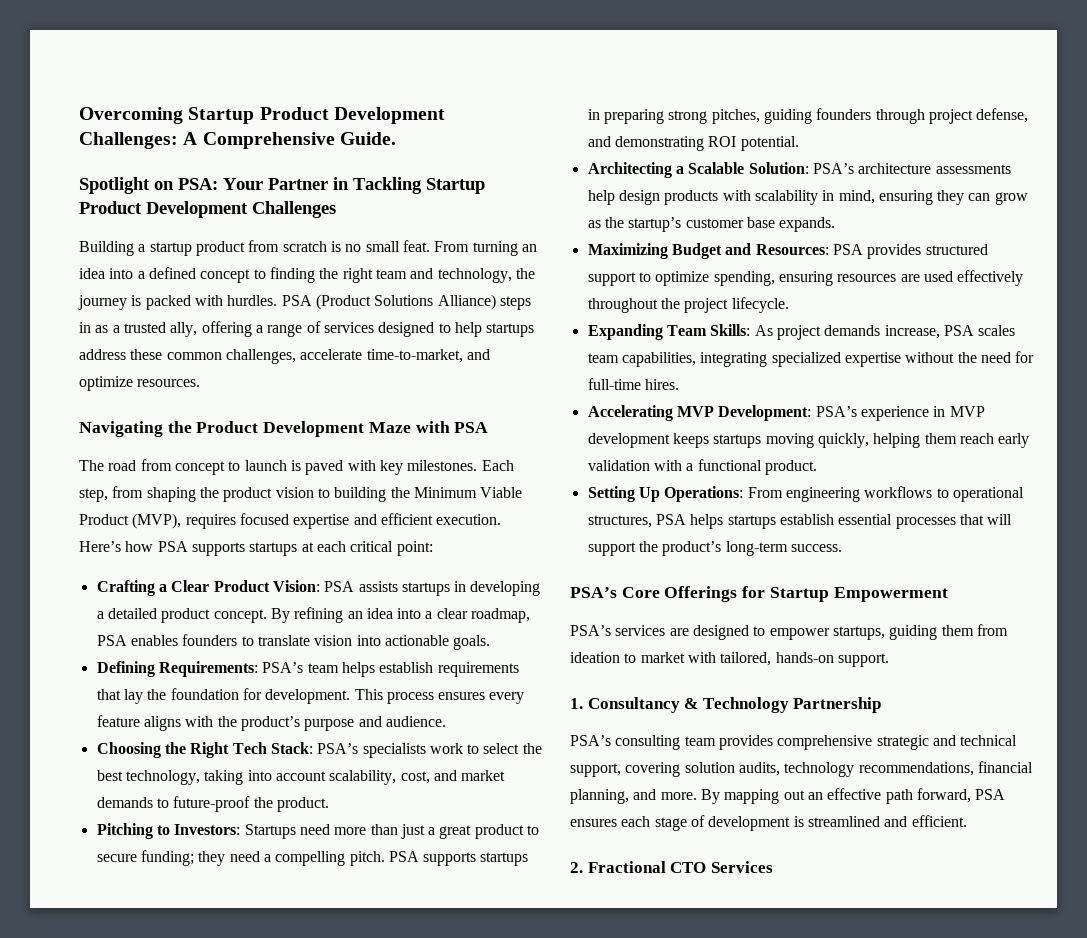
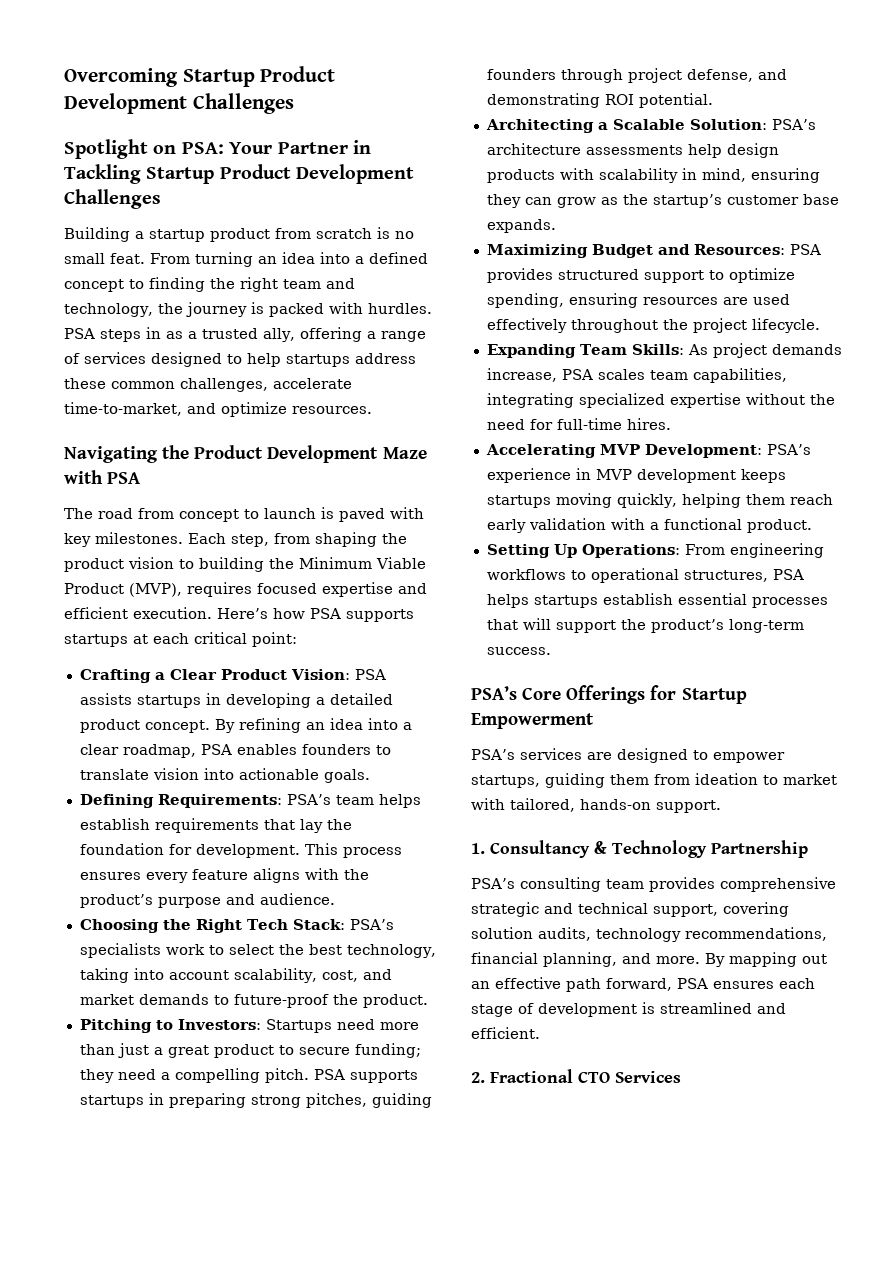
[79,132,396,149] Challenges: A Comprehensive Guide. -> [192,93,294,114] Challenges
[315,294,496,310] (Product Solutions Alliance) -> (95, 333) none

